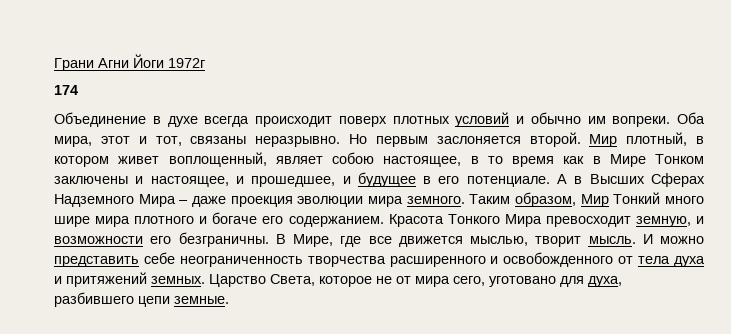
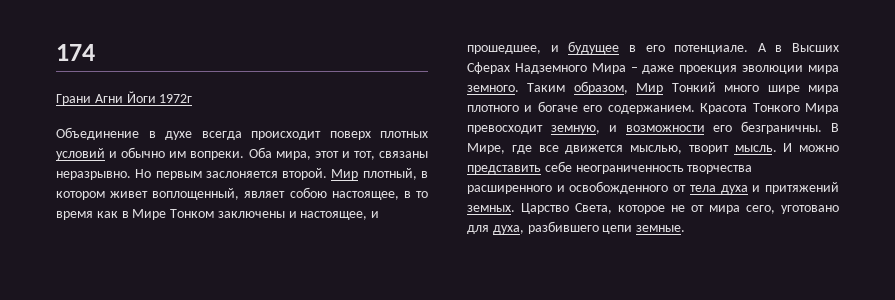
(54, 64) none -> [56,44,95,61] 174 //
[54,85,78,95] // 174 -> (193, 98) none

